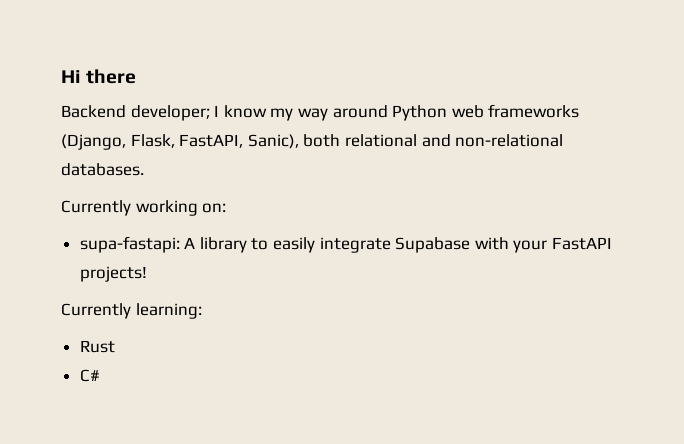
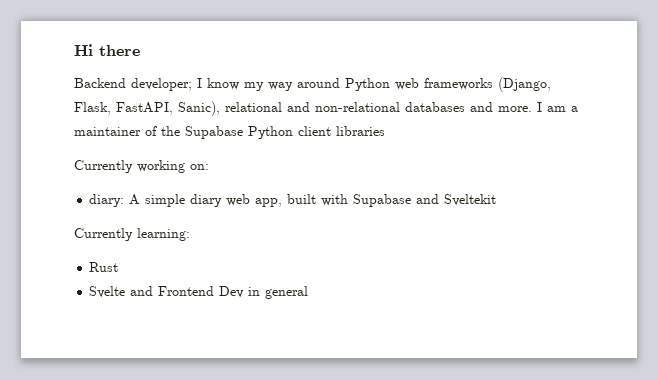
[303,134,341,147] both -> (220, 108) none
[61,163,144,176] [61,200,227,216] [79,236,613,253] [79,266,147,282] [61,303,202,319] [79,340,115,353] [79,369,100,382] databases. // Currently working on: // supa-fastapi: A library to easily integrate Supabase with your FastAPI projects! // Currently learning: // Rust // C# -> [405,102,578,112] [74,126,385,139] [74,160,209,173] [89,194,497,207] [74,228,190,241] [89,262,119,272] [89,286,309,299] databases and more. I am a maintainer of the Supabase Python client libraries // Currently working on: // diary: A simple diary web app, built with Supabase and Sveltekit // Currently learning: // Rust // Svelte and Frontend Dev in general

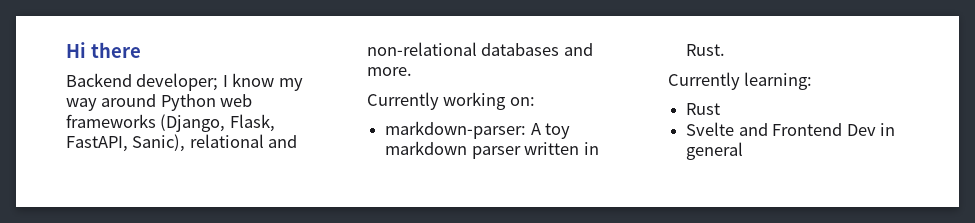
[537,102,578,112] [74,126,385,139] [74,160,209,173] [89,194,497,207] I am a maintainer of the Supabase Python client libraries // Currently working on: // diary: A simple diary web app, built with Supabase and Sveltekit -> [367,92,535,110] [385,121,571,139] [385,141,599,159] [686,44,726,56] // Currently working on: // markdown-parser: A toy markdown parser written in Rust.

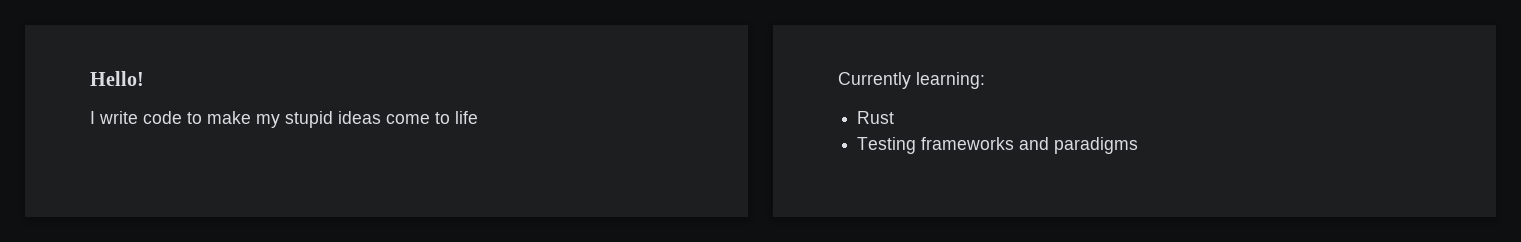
[66,42,141,58] [66,73,303,91] [66,94,253,111] [66,114,275,132] [66,134,298,152] [367,42,593,56] [367,67,412,76] [367,92,535,110] [385,121,571,139] [385,141,599,159] [686,44,726,56] [668,72,813,90] [686,103,721,115] [686,122,895,136] [686,142,744,160] Hi there // Backend developer; I know my way around Python web frameworks (Django, Flask, FastAPI, Sanic), relational and non-relational databases and more. // Currently working on: // markdown-parser: A toy markdown parser written in Rust. // Currently learning: // Rust // Svelte and Frontend Dev in general -> [90,71,144,86] [90,111,478,128] [838,72,985,89] [857,111,895,124] [857,137,1139,154] Hello! // I write code to make my stupid ideas come to life // Currently learning: // Rust // Testing frameworks and paradigms

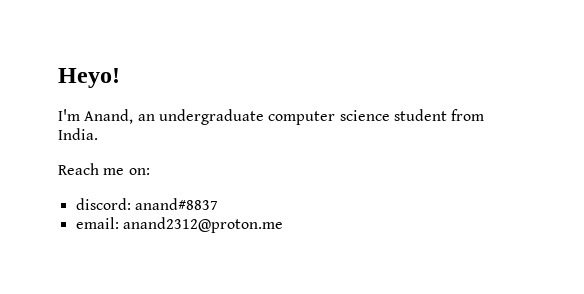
[90,71,144,86] [90,111,478,128] [838,72,985,89] [857,111,895,124] [857,137,1139,154] Hello! // I write code to make my stupid ideas come to life // Currently learning: // Rust // Testing frameworks and paradigms -> [58,68,120,88] [58,109,485,125] [58,128,98,140] [58,163,150,175] [75,198,218,210] [75,217,283,233] Heyo! // I'm Anand, an undergraduate computer science student from India. // Reach me on: // discord: anand#8837 // email: anand2312@proton.me

